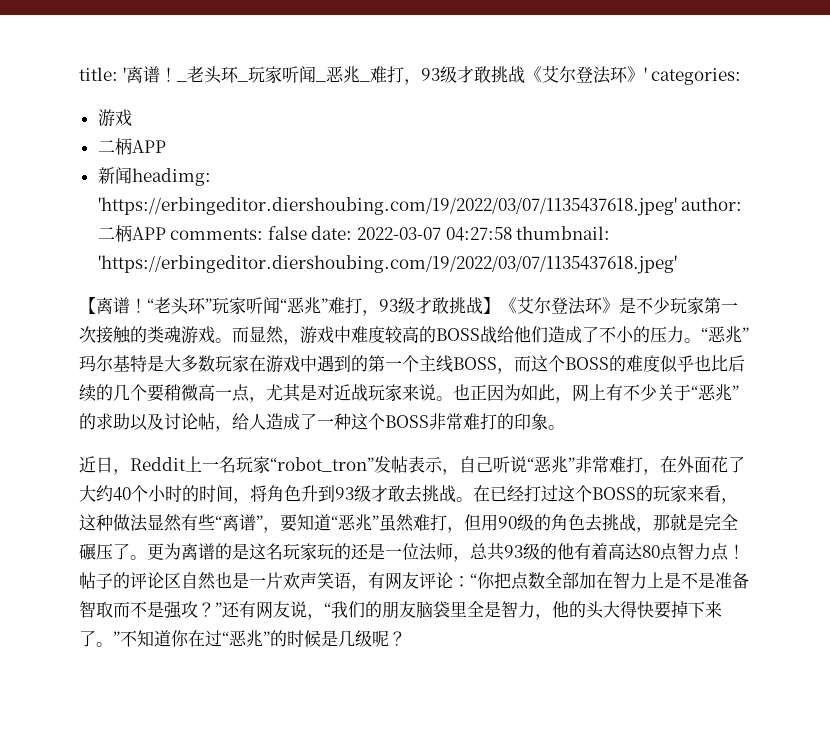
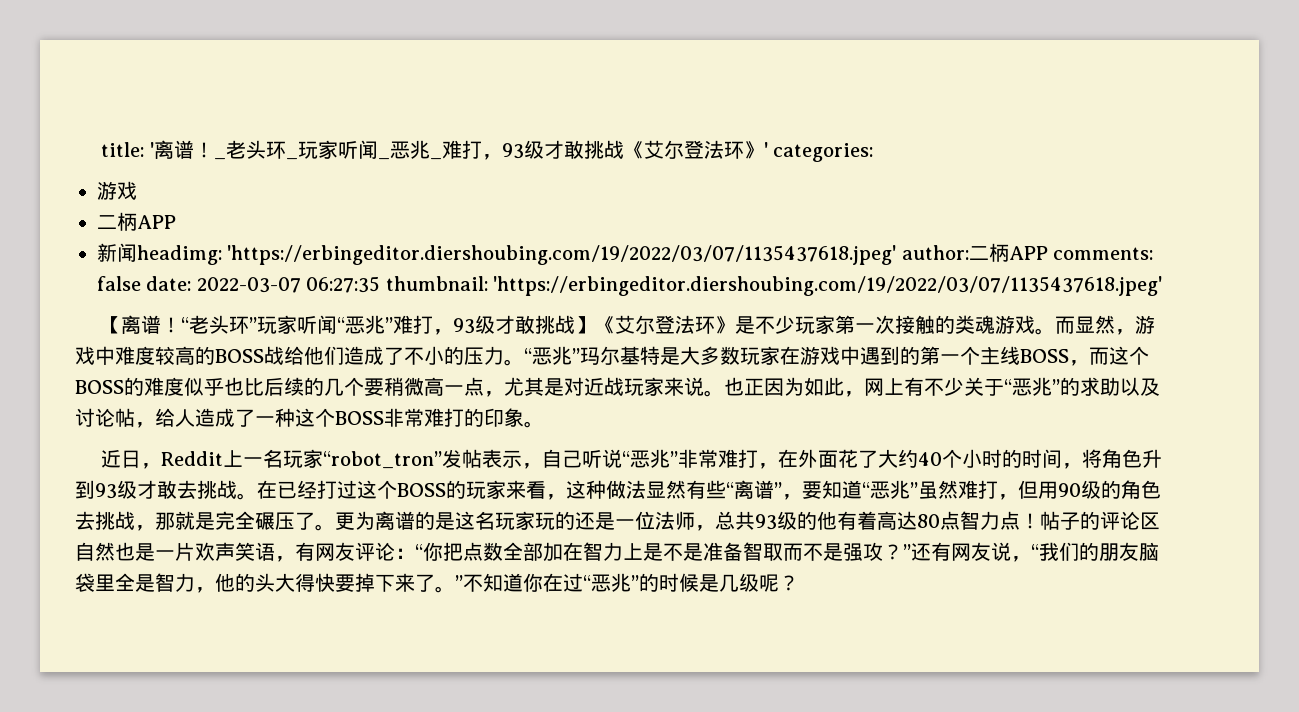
[445,227,512,241] 04:27:58 -> [306,276,381,293] 06:27:35

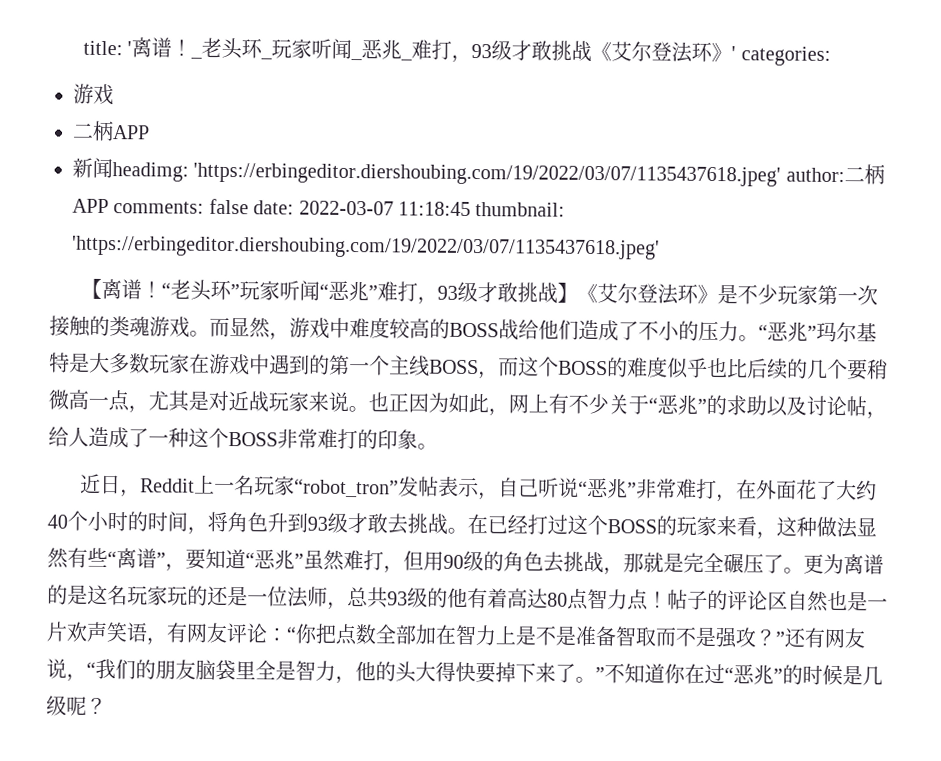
[306,276,381,293] 06:27:35 -> [398,201,471,216] 11:18:45

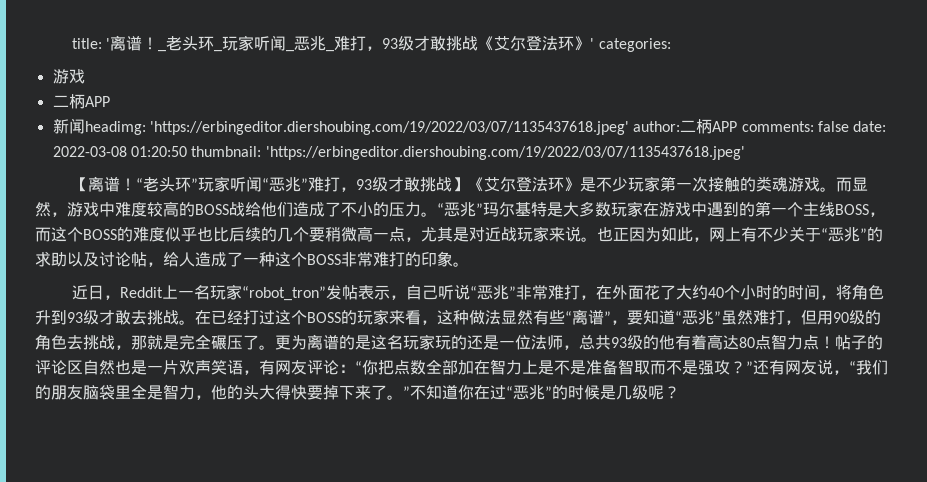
[298,200,471,216] 2022-03-07 11:18:45 -> [52,146,187,157] 2022-03-08 01:20:50

